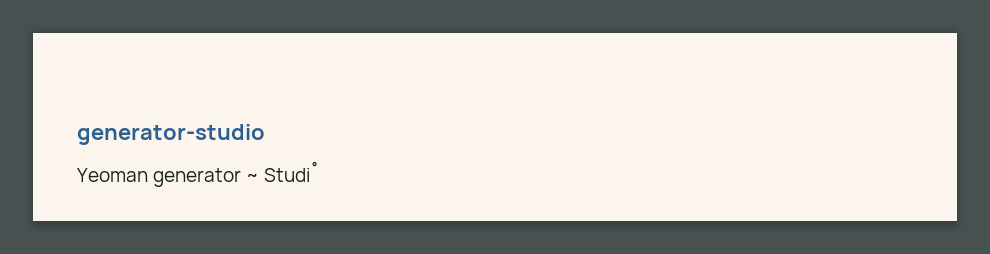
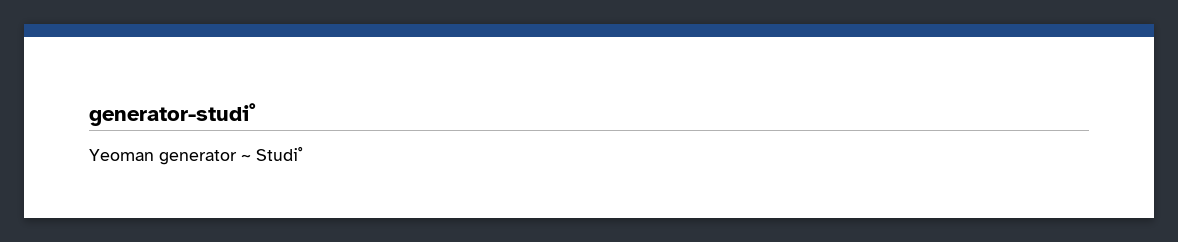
[77,124,265,145] generator-studio -> [89,103,256,126] generator-studi˚

